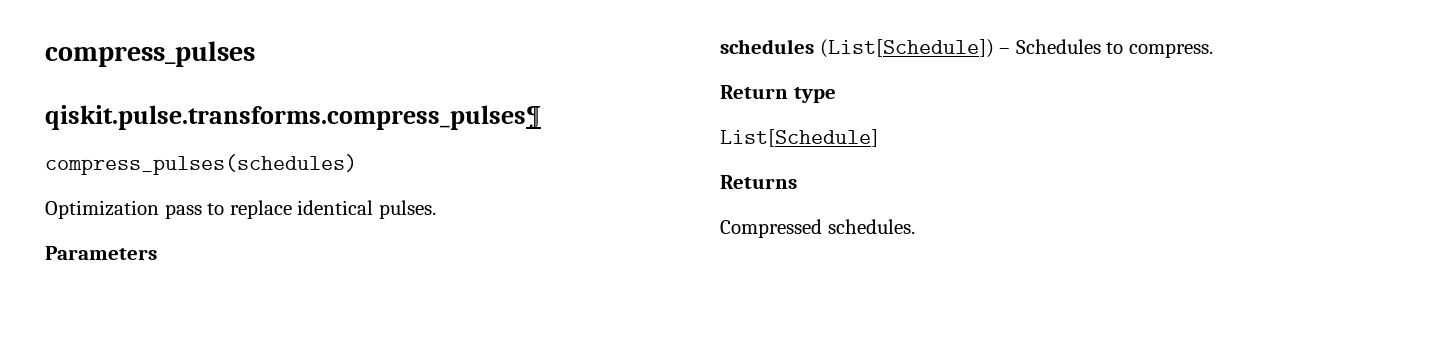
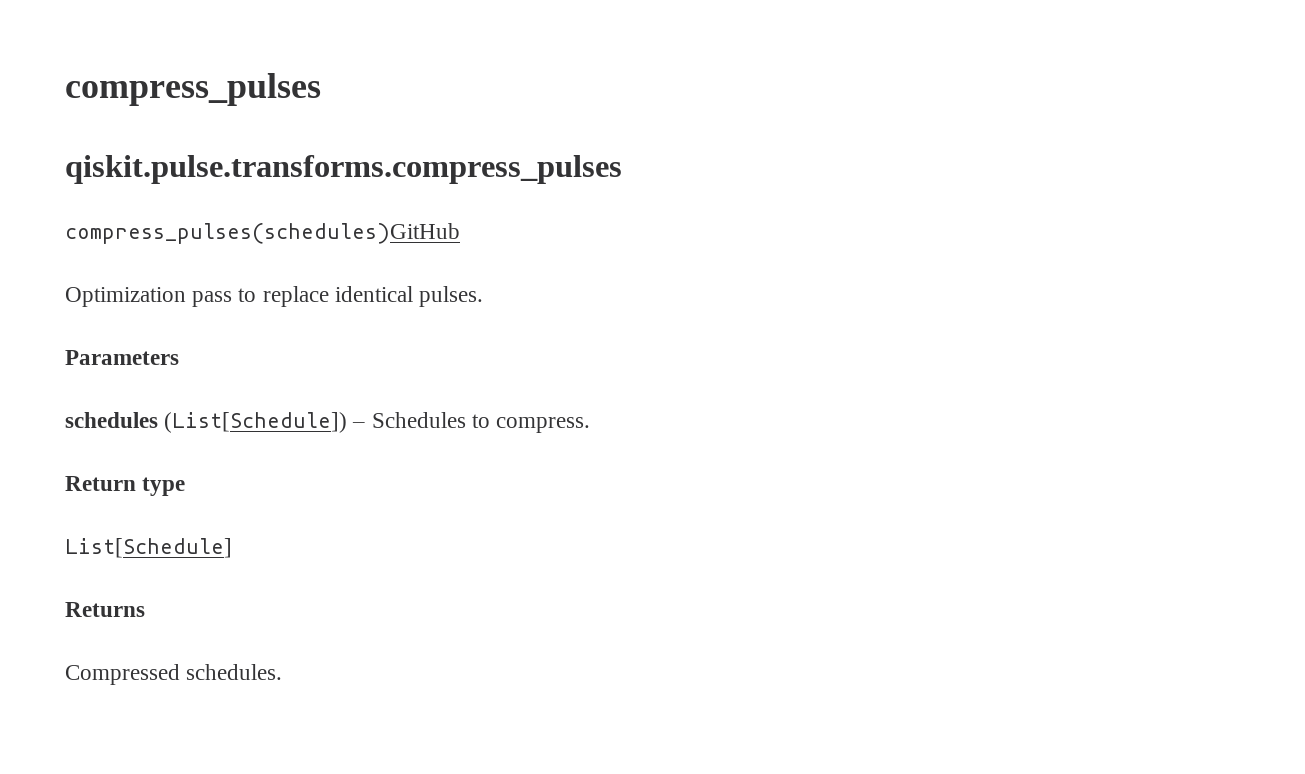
[45,105,541,130] [45,154,357,175] qiskit.pulse.transforms.compress_pulses¶ // compress_pulses(schedules) -> [65,155,622,184] [65,223,460,244] qiskit.pulse.transforms.compress_pulses // compress_pulses(schedules)GitHub

